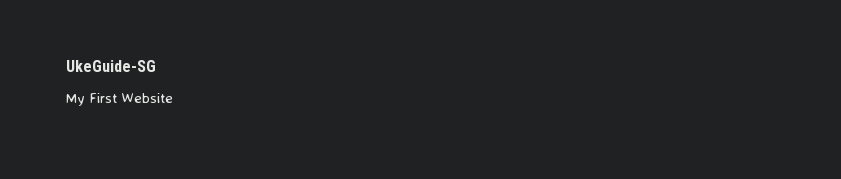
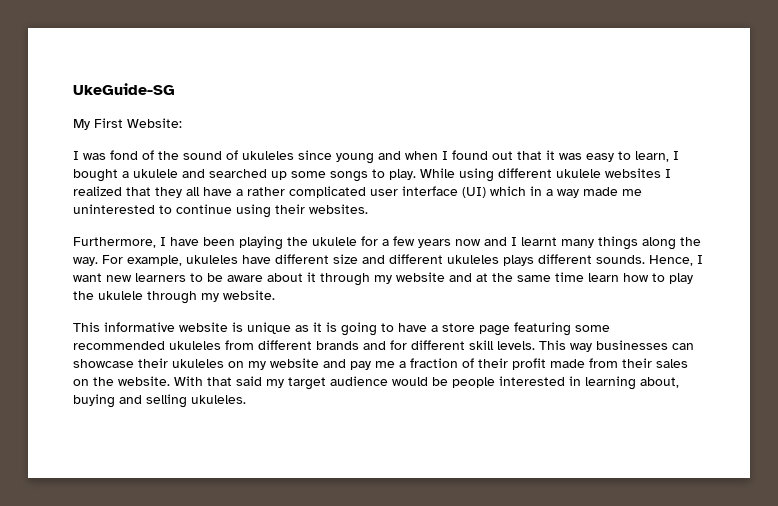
[121,93,173,103] Website -> [127,118,182,128] [73,150,679,164] [73,168,671,182] [73,186,642,198] [73,204,368,218] [73,236,701,250] [73,254,703,266] [73,272,693,286] [73,290,275,304] [73,322,610,336] [73,340,694,352] [73,358,688,370] [73,376,679,390] [73,394,246,408] Website: // I was fond of the sound of ukuleles since young and when I found out that it was easy to learn, I bought a ukulele and searched up some songs to play. While using different ukulele websites I realized that they all have a rather complicated user interface (UI) which in a way made me uninterested to continue using their websites. // Furthermore, I have been playing the ukulele for a few years now and I learnt many things along the way. For example, ukuleles have different size and different ukuleles plays different sounds. Hence, I want new learners to be aware about it through my website and at the same time learn how to play the ukulele through my website. // This informative website is unique as it is going to have a store page featuring some recommended ukuleles from different brands and for different skill levels. This way businesses can showcase their ukuleles on my website and pay me a fraction of their profit made from their sales on the website. With that said my target audience would be people interested in learning about, buying and selling ukuleles.

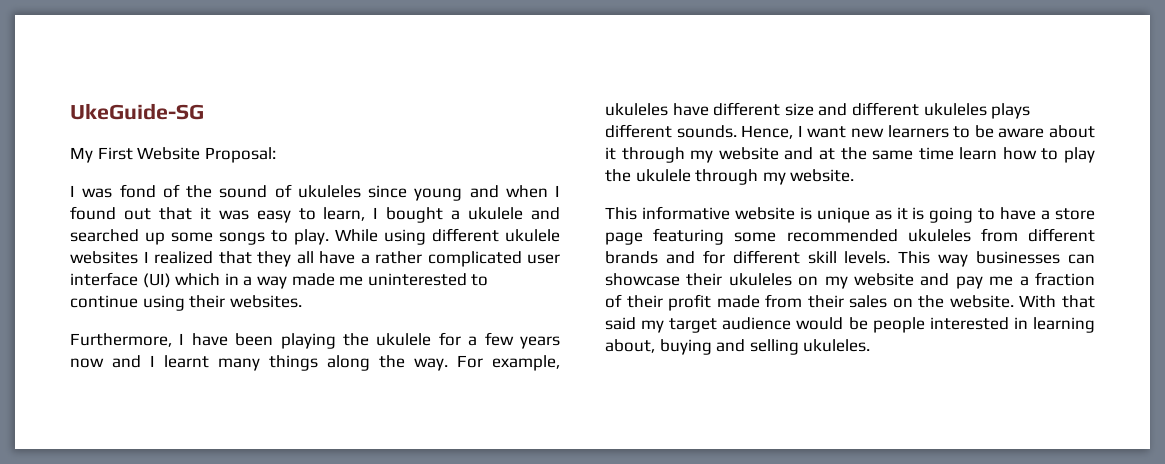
[127,118,182,128] Website: -> [137,147,276,163] Website Proposal:

